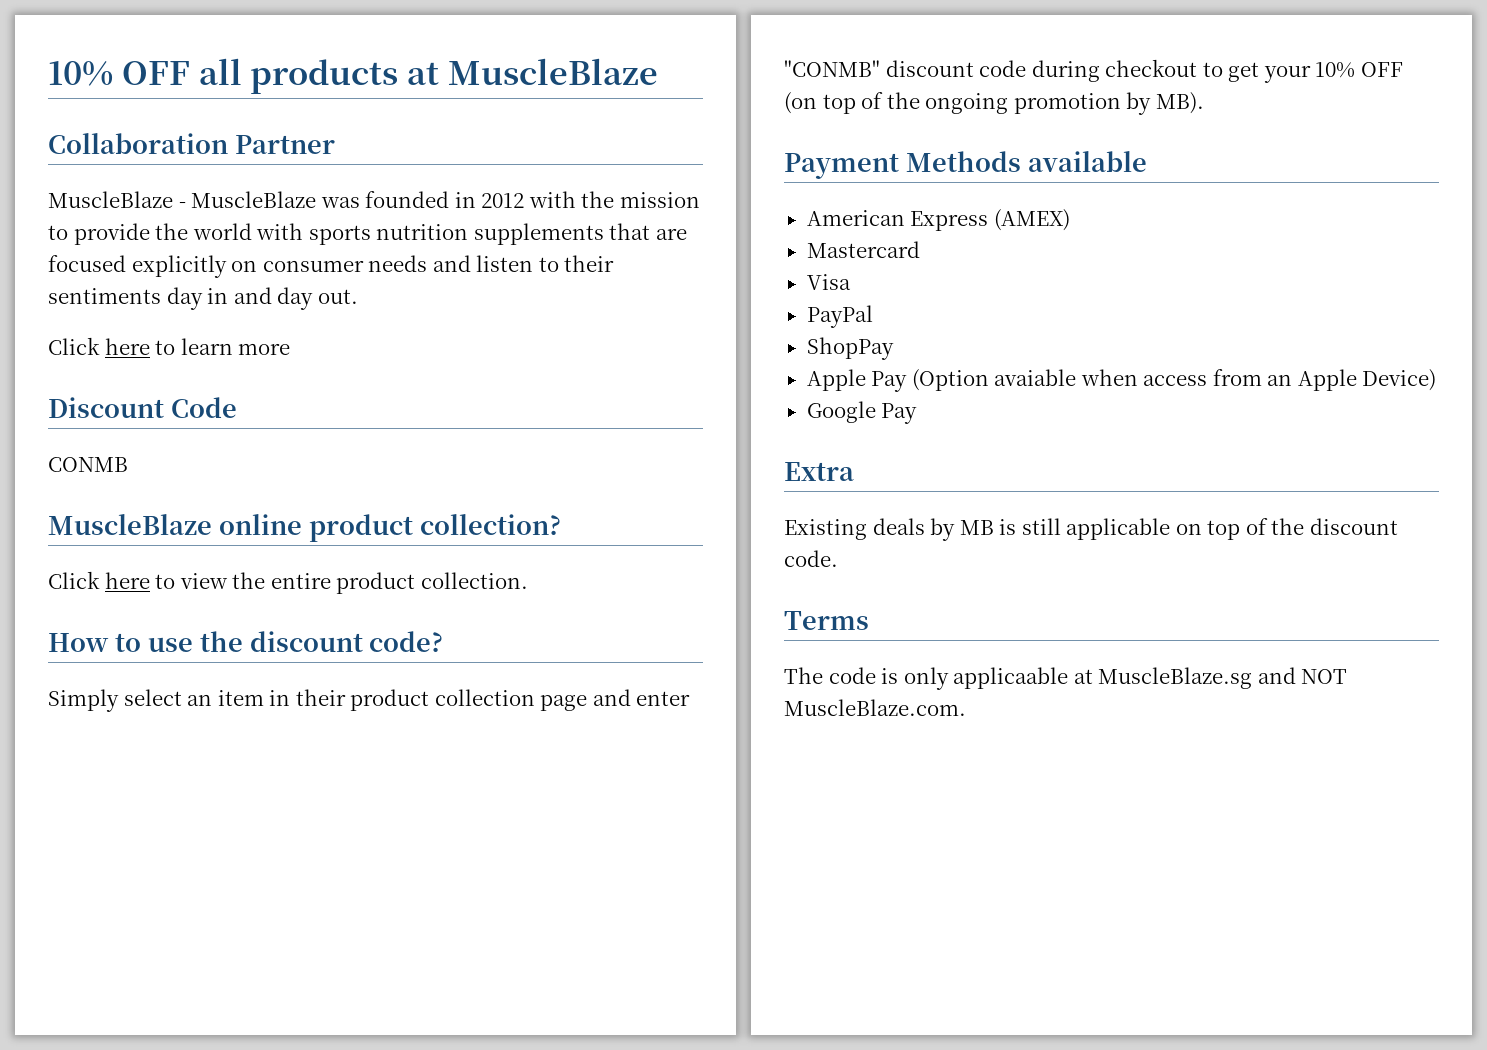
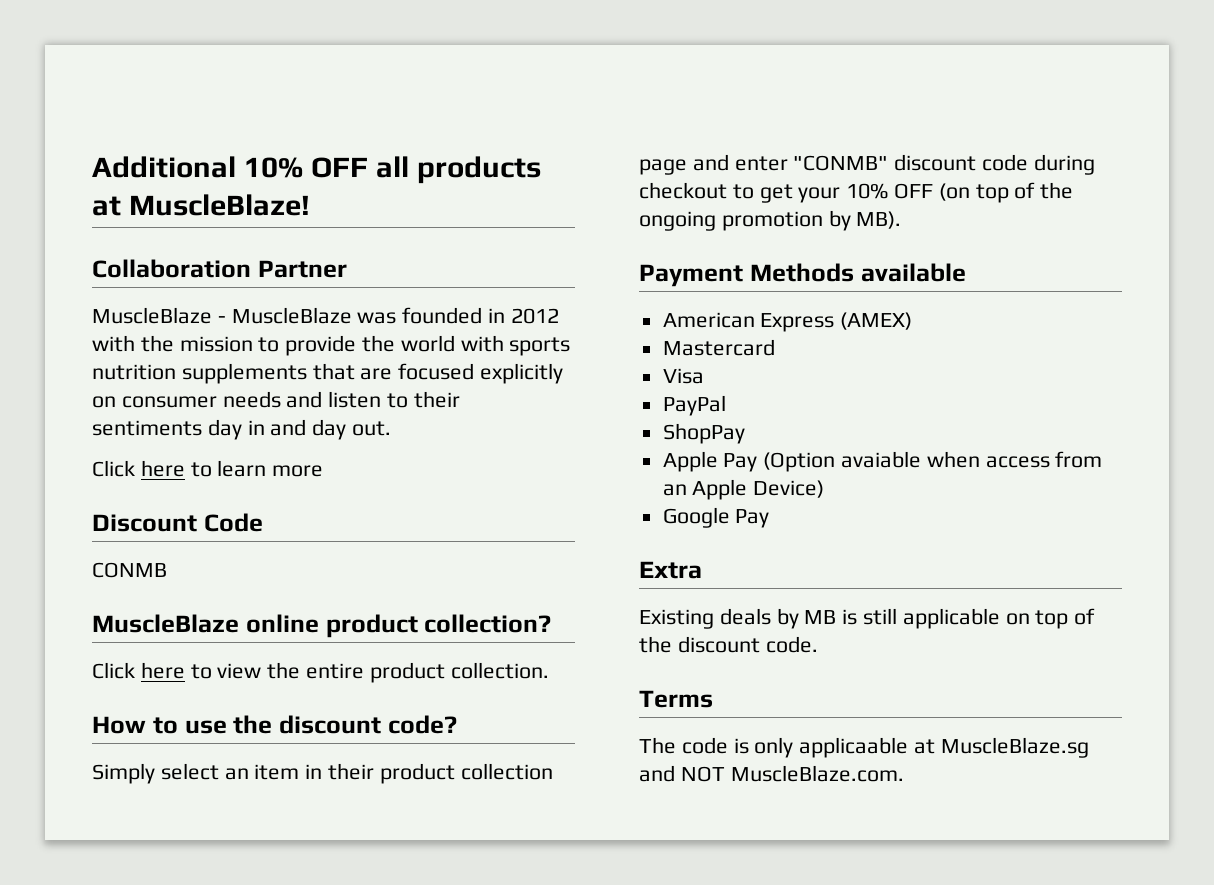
(48, 73) none -> [92,156,236,178] Additional
[447,58,658,85] MuscleBlaze -> [128,194,310,216] MuscleBlaze!

